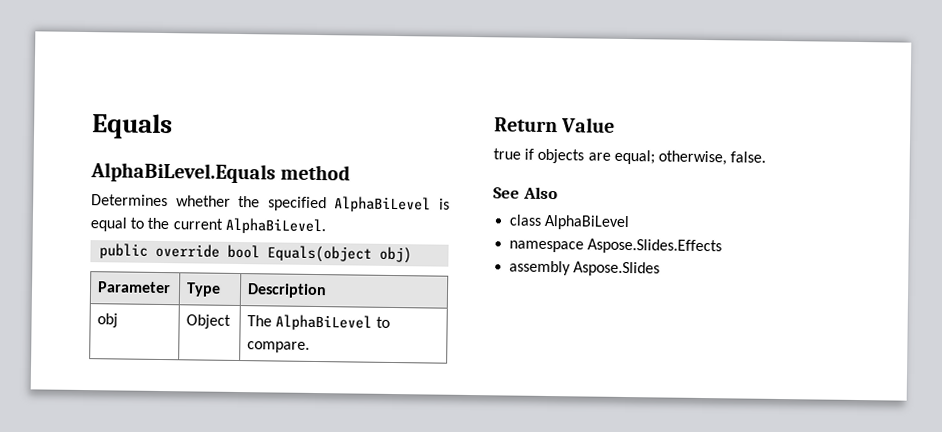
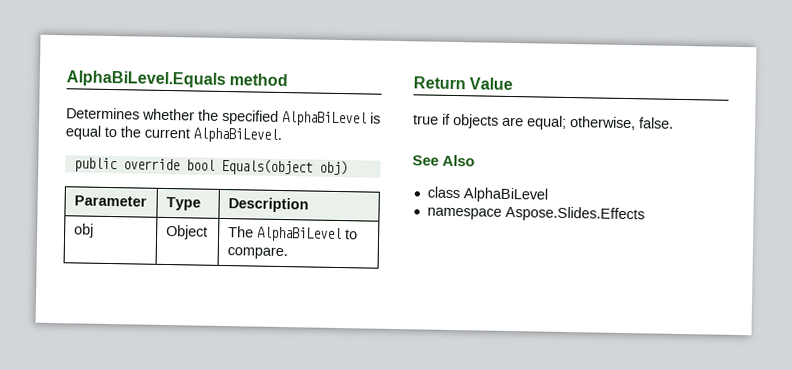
[91,113,173,140] Equals // -> (66, 79) none
[509,260,661,277] // assembly Aspose.Slides -> (645, 214) none

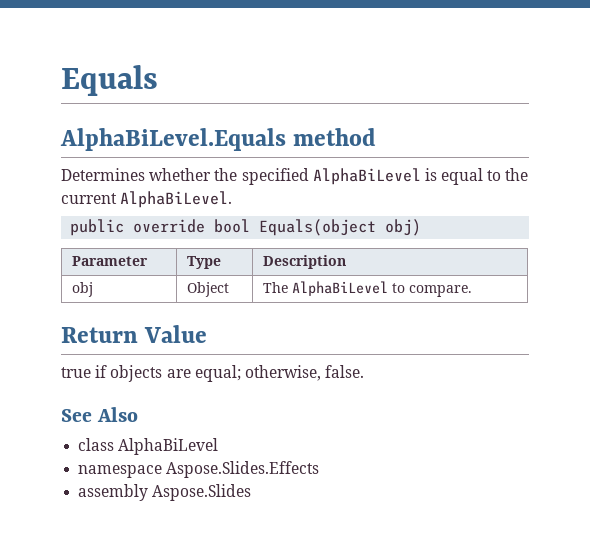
(66, 79) none -> [61,65,158,96] Equals //
(645, 214) none -> [78,484,252,501] // assembly Aspose.Slides

